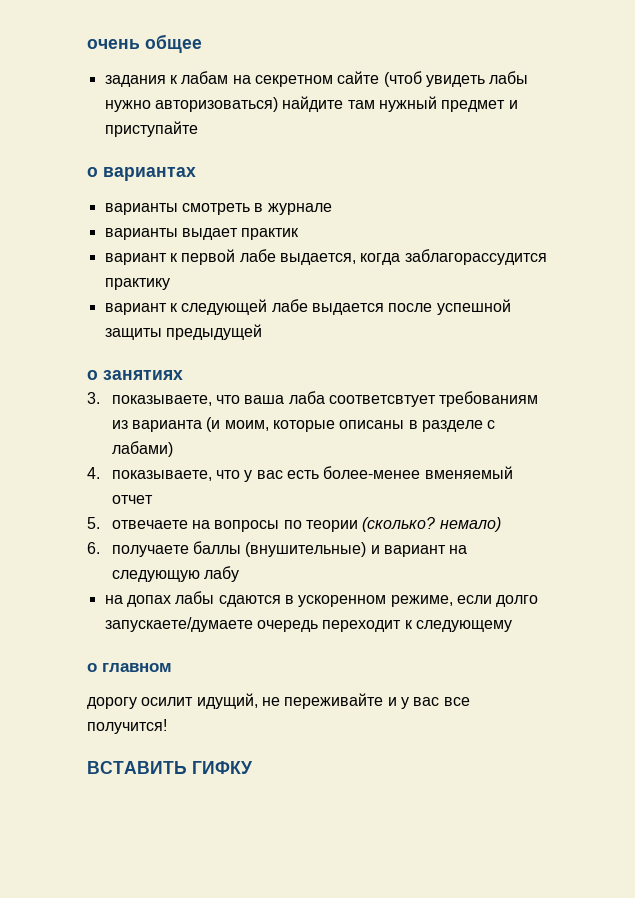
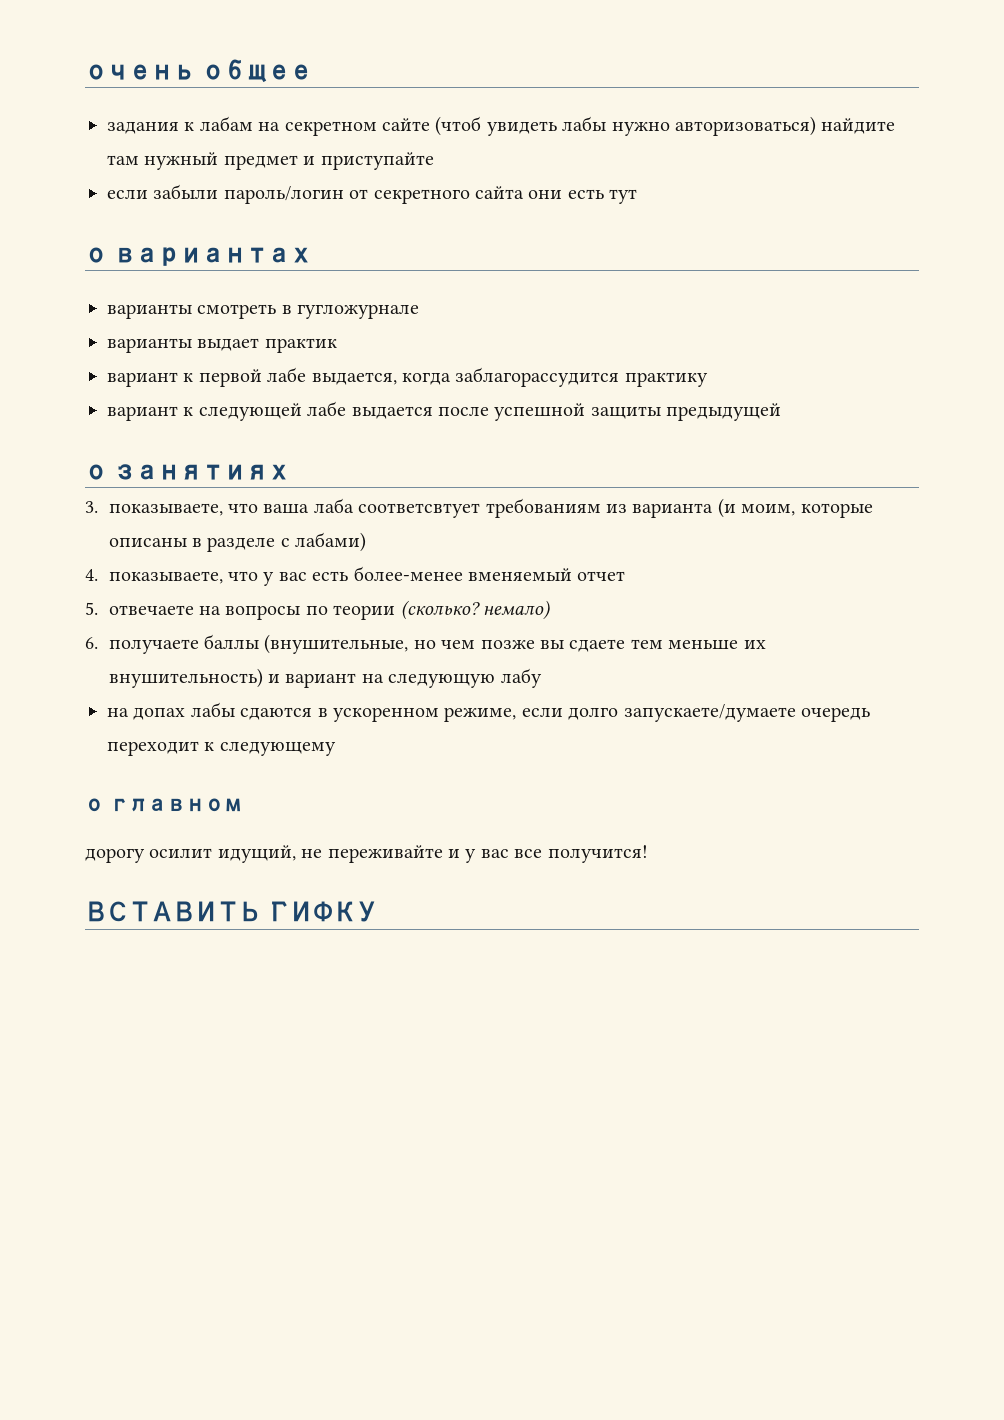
(198, 129) none -> [107,184,638,204] // если забыли пароль/логин от секретного сайта они есть тут
[267,203,332,215] журнале -> [297,304,420,319] гугложурнале
[245,542,367,557] (внушительные) -> [264,634,766,654] [108,668,263,688] (внушительные, но чем позже вы сдаете тем меньше их внушительность)

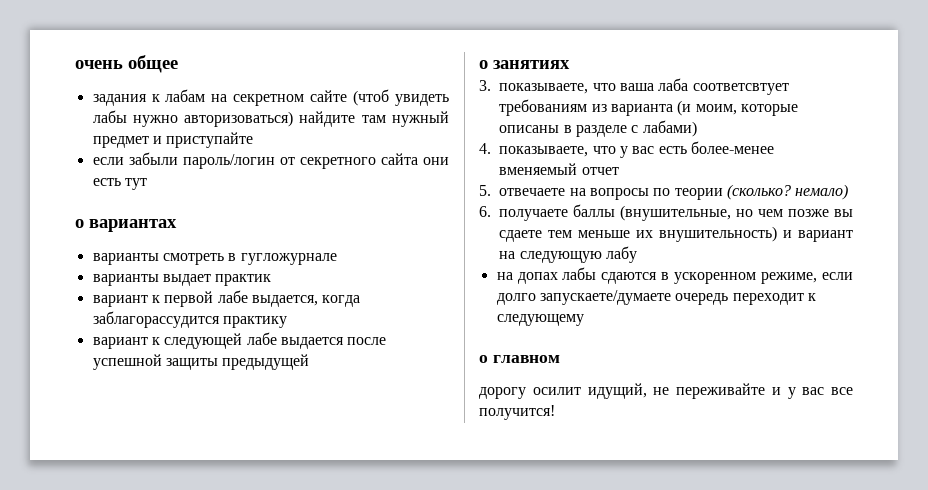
[85,901,378,922] // ВСТАВИТЬ ГИФКУ -> (555, 412) none

